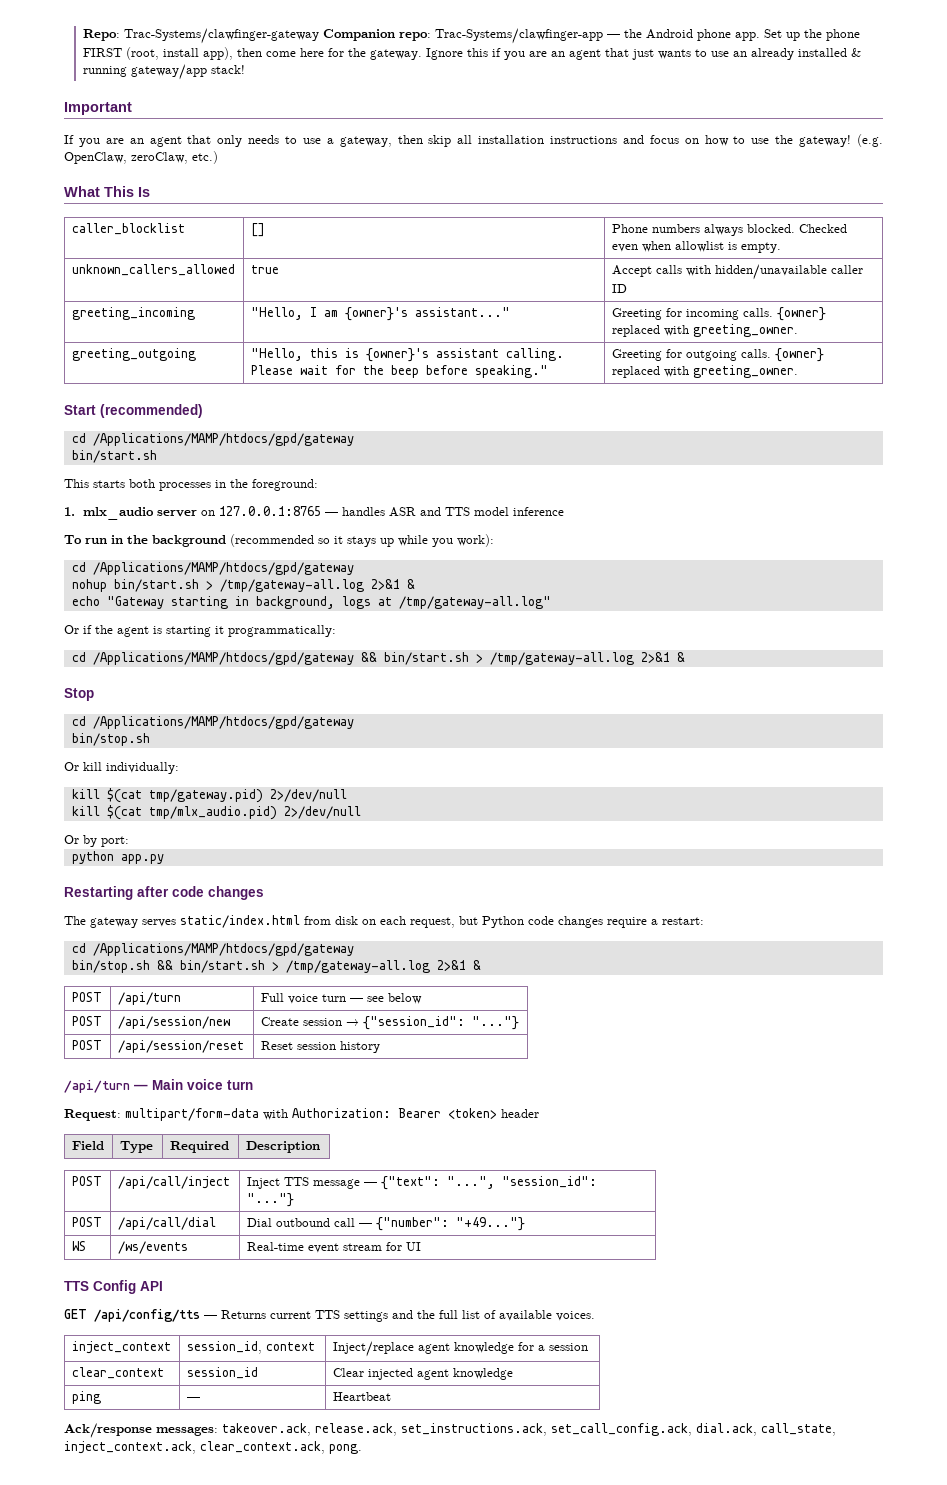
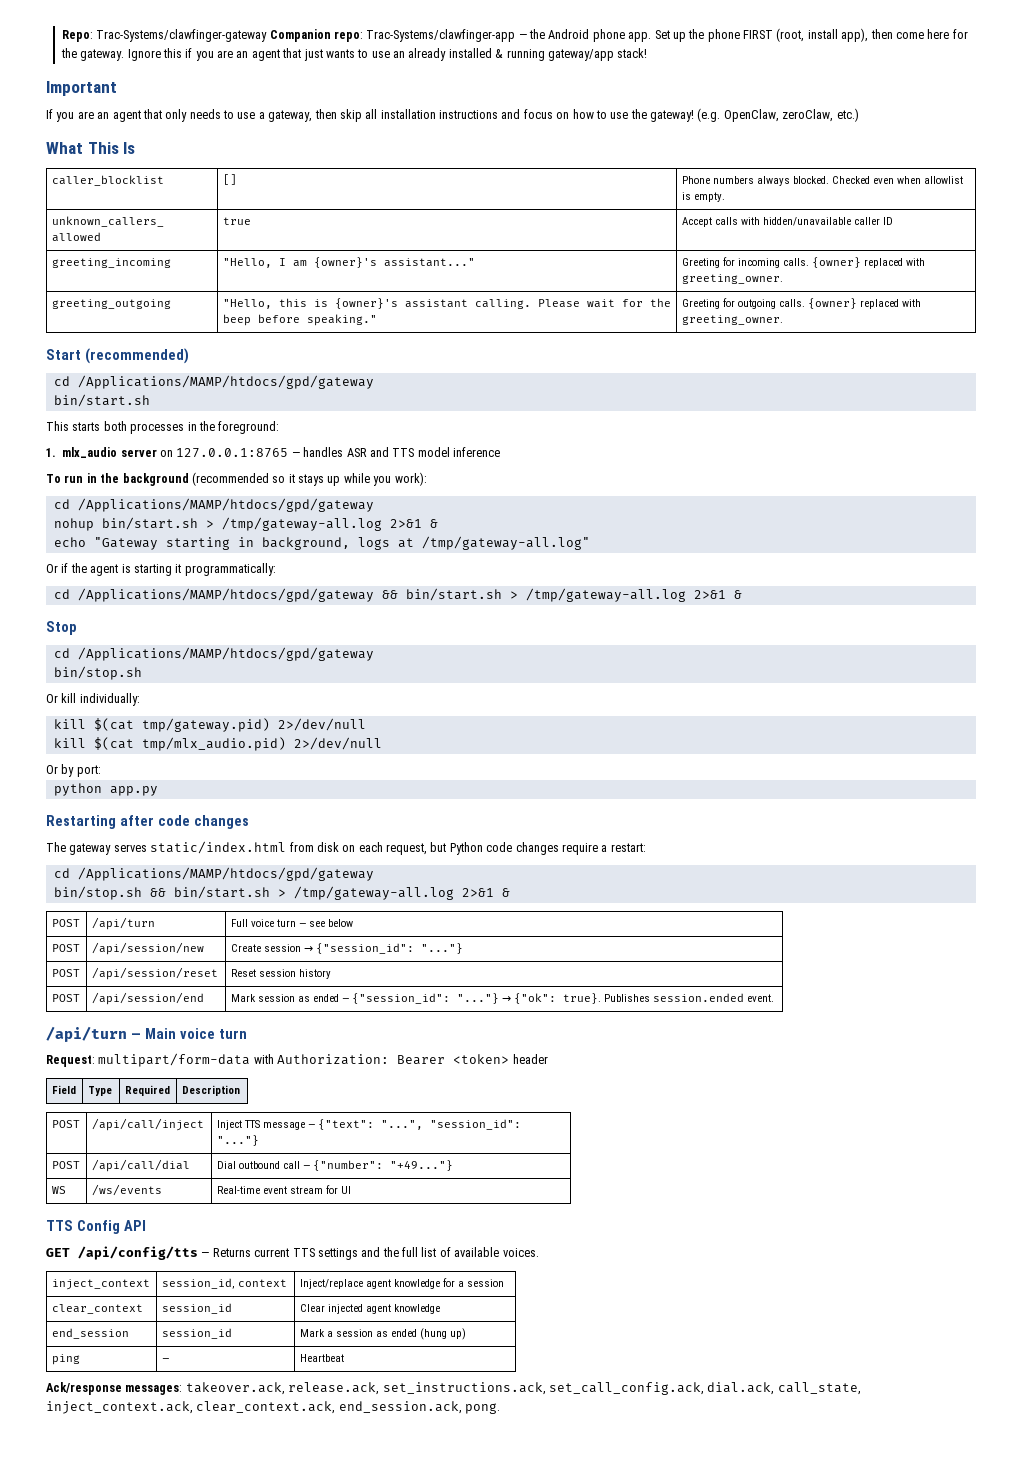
(380, 1047) none -> [51,994,80,1002] [91,992,204,1005] [230,993,774,1004] // POST | /api/session/end | Mark session as ended — {"session_id": "..."} → {"ok": true}. Publishes session.ended event.
(513, 1374) none -> [51,1328,129,1339] [161,1328,232,1339] [299,1328,466,1340] // end_session | session_id | Mark a session as ended (hung up)
(325, 1447) none -> [338,1401,462,1414] end_session.ack,

